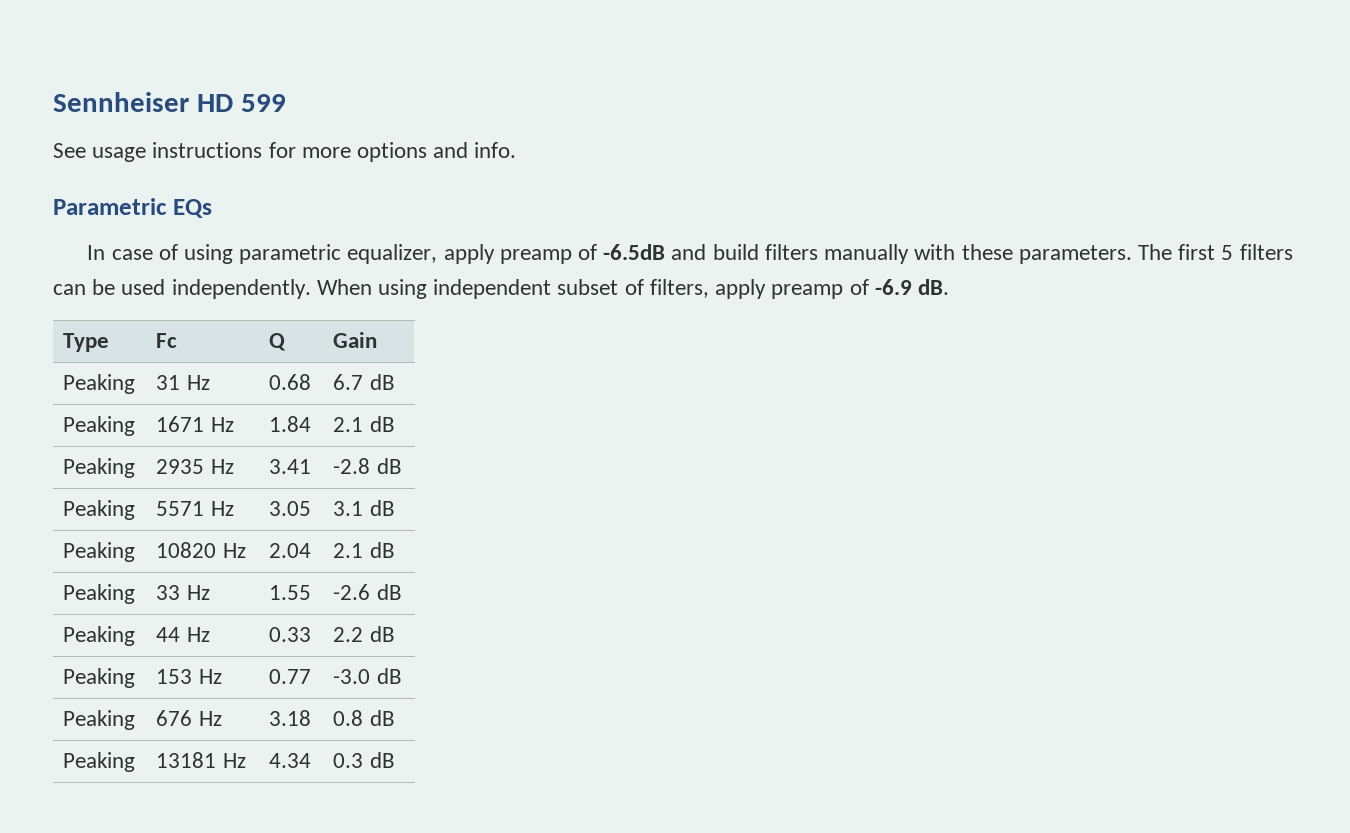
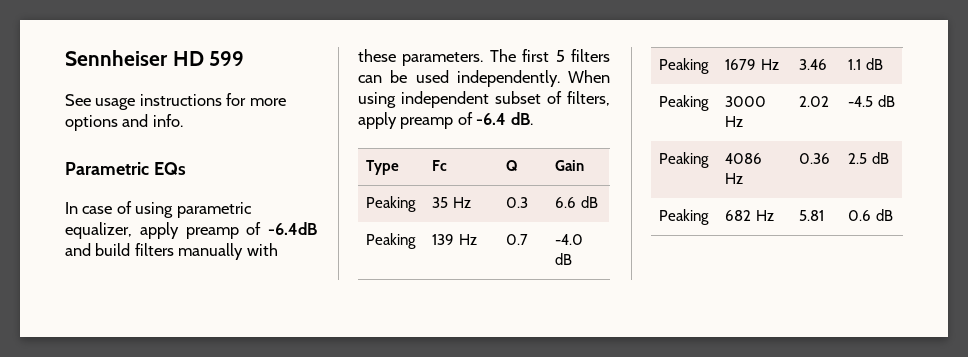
[603,244,666,260] -6.5dB -> [268,222,317,235] -6.4dB
[874,279,912,295] -6.9 -> [476,113,507,125] -6.4
[156,375,210,390] [269,374,312,390] [333,374,395,390] [63,416,136,436] [156,416,234,432] [269,416,312,432] [333,416,395,432] [63,458,136,478] [156,459,234,474] [269,459,312,474] [333,458,402,474] [63,500,136,520] [156,501,234,516] [269,501,312,516] [333,500,395,516] [63,542,136,562] [156,542,246,558] [269,543,312,558] [333,542,395,558] [63,584,136,604] [156,585,210,600] [269,585,312,600] [333,584,402,600] [63,626,136,646] [156,627,210,642] [269,627,312,642] [333,626,395,642] [63,668,136,688] [156,669,222,684] [269,669,312,684] [333,668,402,684] [63,710,136,730] [156,710,222,726] [269,710,312,726] [333,710,395,726] [63,752,136,772] [156,752,246,768] [269,753,312,768] [333,752,395,768] 31 Hz | 0.68 | 6.7 dB // Peaking | 1671 Hz | 1.84 | 2.1 dB // Peaking | 2935 Hz | 3.41 | -2.8 dB // Peaking | 5571 Hz | 3.05 | 3.1 dB // Peaking | 10820 Hz | 2.04 | 2.1 dB // Peaking | 33 Hz | 1.55 | -2.6 dB // Peaking | 44 Hz | 0.33 | 2.2 dB // Peaking | 153 Hz | 0.77 | -3.0 dB // Peaking | 676 Hz | 3.18 | 0.8 dB // Peaking | 13181 Hz | 4.34 | 0.3 dB -> [432,197,471,208] [506,197,529,208] [555,196,598,208] [366,233,417,249] [432,234,477,245] [506,234,529,245] [555,234,584,245] [555,253,573,265] [659,58,710,74] [725,59,779,70] [799,59,828,70] [848,58,883,70] [659,95,710,111] [725,96,767,107] [725,116,744,127] [799,96,830,107] [848,95,895,107] [659,152,710,168] [725,153,763,164] [725,173,744,184] [799,153,831,164] [848,152,889,164] [659,209,710,225] [725,210,774,221] [799,210,825,221] [848,209,893,221] 35 Hz | 0.3 | 6.6 dB // Peaking | 139 Hz | 0.7 | -4.0 dB // Peaking | 1679 Hz | 3.46 | 1.1 dB // Peaking | 3000 Hz | 2.02 | -4.5 dB // Peaking | 4086 Hz | 0.36 | 2.5 dB // Peaking | 682 Hz | 5.81 | 0.6 dB

